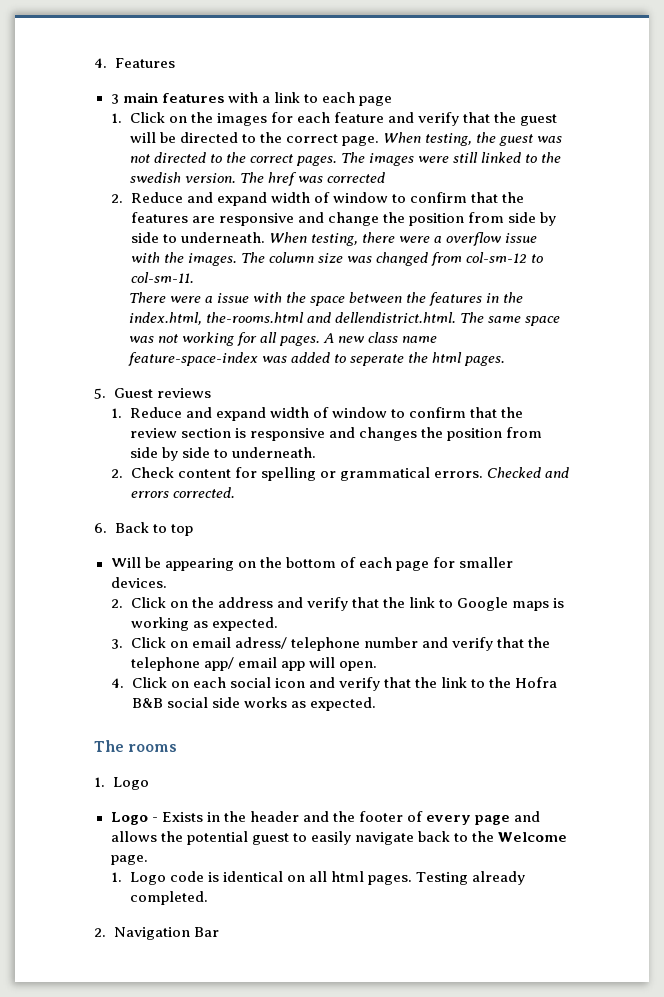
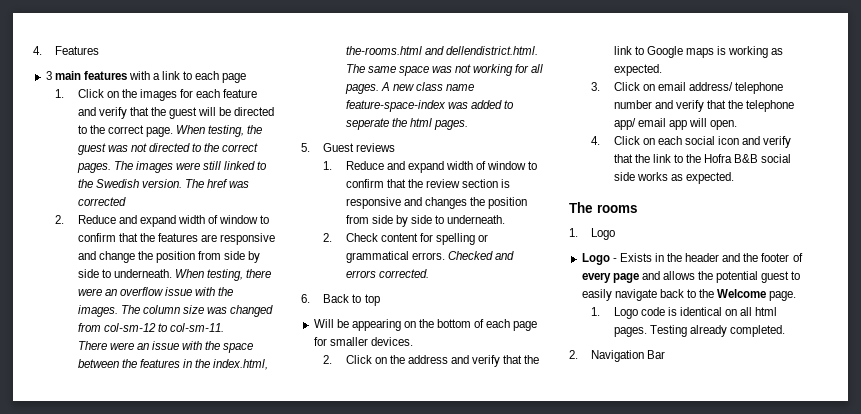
[129,172,181,183] swedish -> [95,179,139,188] Swedish
[434,236,443,243] a -> [104,289,117,296] an
[204,296,213,303] a -> [136,343,149,350] an
[234,637,287,649] adress/ -> [688,82,733,91] address/

